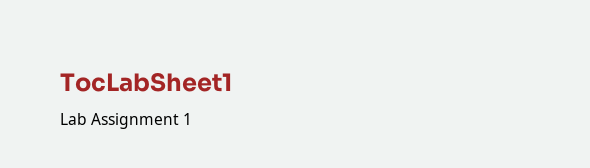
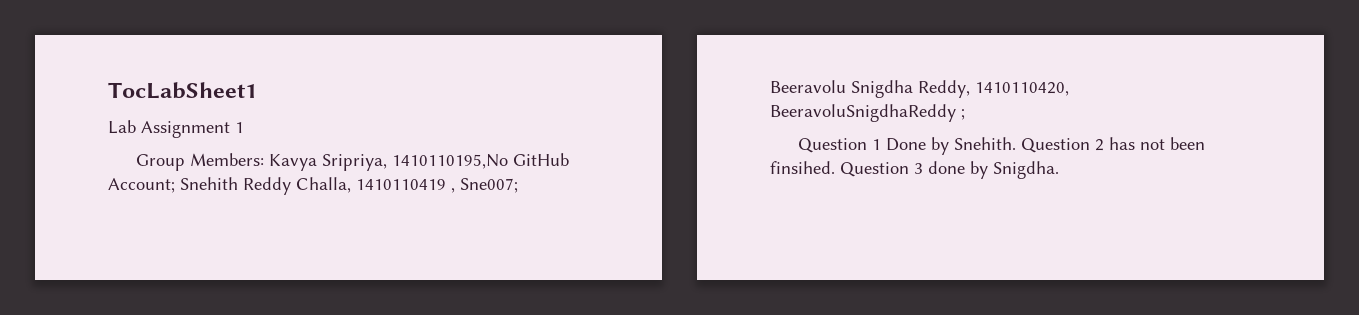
(193, 119) none -> [136,153,570,171] [108,177,518,195] [770,80,1069,98] [770,104,965,122] [798,137,1206,155] [770,161,1059,179] // Group Members: Kavya Sripriya, 1410110195,No GitHub Account; Snehith Reddy Challa, 1410110419 , Sne007; Beeravolu Snigdha Reddy, 1410110420, BeeravoluSnigdhaReddy ; // Question 1 Done by Snehith. Question 2 has not been finsihed. Question 3 done by Snigdha.

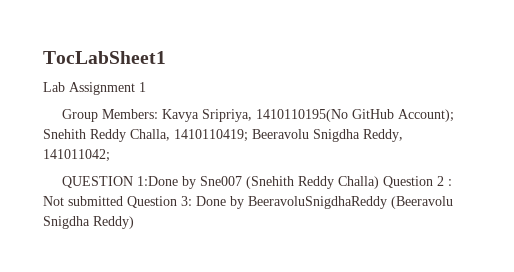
[392,153,570,169] [108,177,518,195] [770,80,1069,98] [770,104,965,122] [798,137,1206,155] [770,161,1059,179] 1410110195,No GitHub Account; Snehith Reddy Challa, 1410110419 , Sne007; Beeravolu Snigdha Reddy, 1410110420, BeeravoluSnigdhaReddy ; // Question 1 Done by Snehith. Question 2 has not been finsihed. Question 3 done by Snigdha. -> [256,109,455,122] [43,129,403,142] [43,149,110,162] [62,176,453,189] [43,196,453,209] [43,216,134,229] 1410110195(No GitHub Account); Snehith Reddy Challa, 1410110419; Beeravolu Snigdha Reddy, 141011042; // QUESTION 1:Done by Sne007 (Snehith Reddy Challa) Question 2 : Not submitted Question 3: Done by BeeravoluSnigdhaReddy (Beeravolu Snigdha Reddy)

